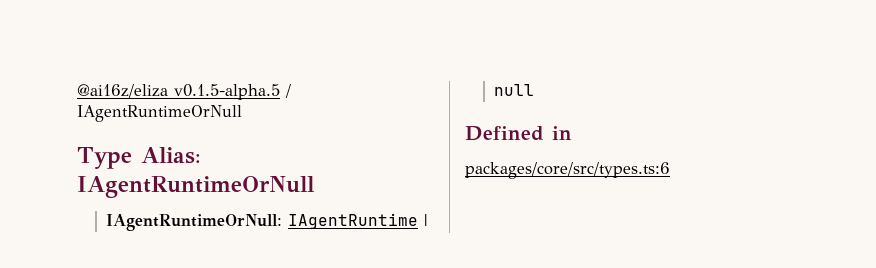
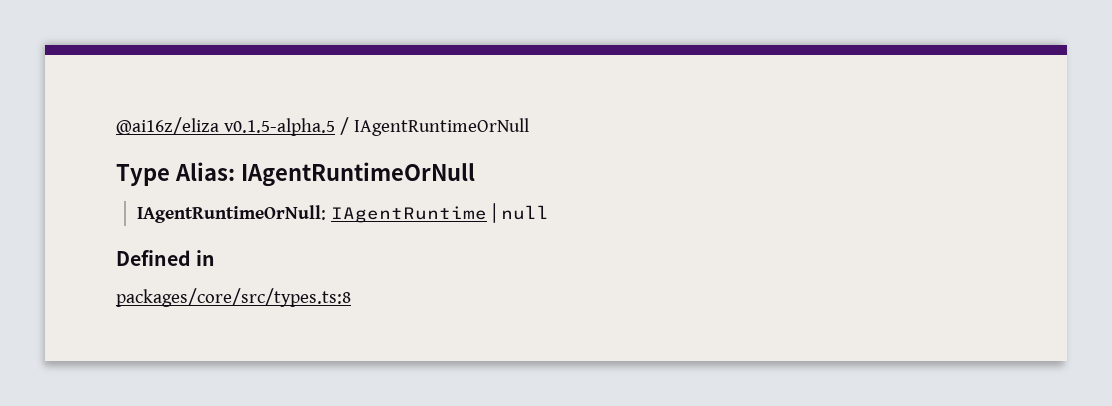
[465,162,670,179] packages/core/src/types.ts:6 -> [116,288,351,307] packages/core/src/types.ts:8

